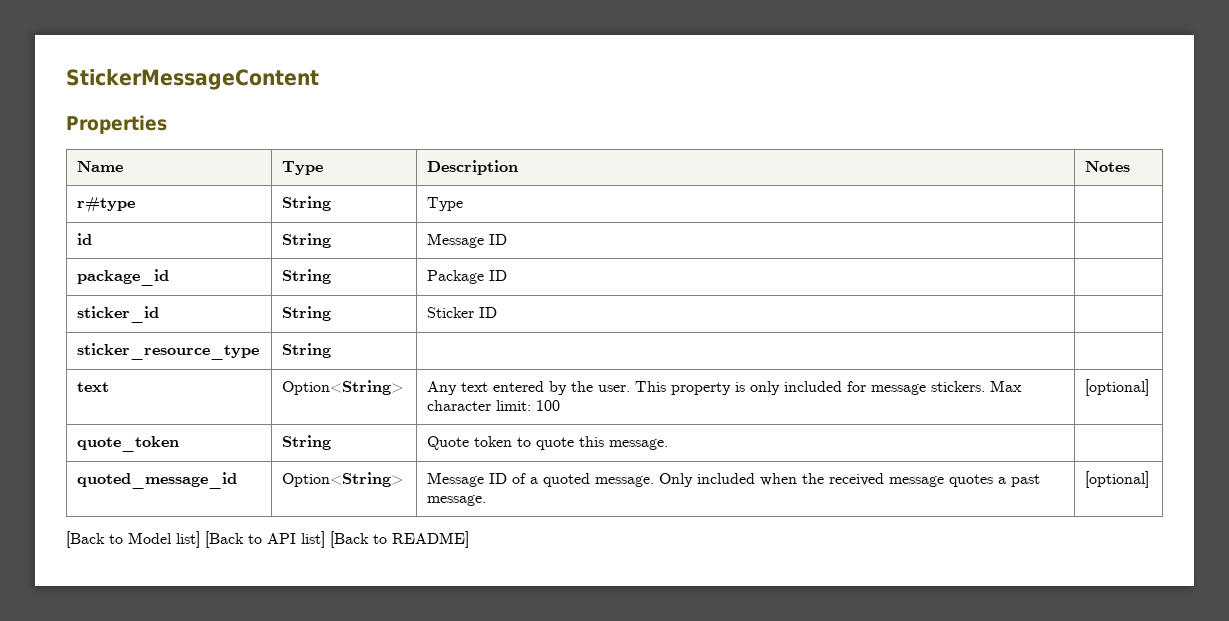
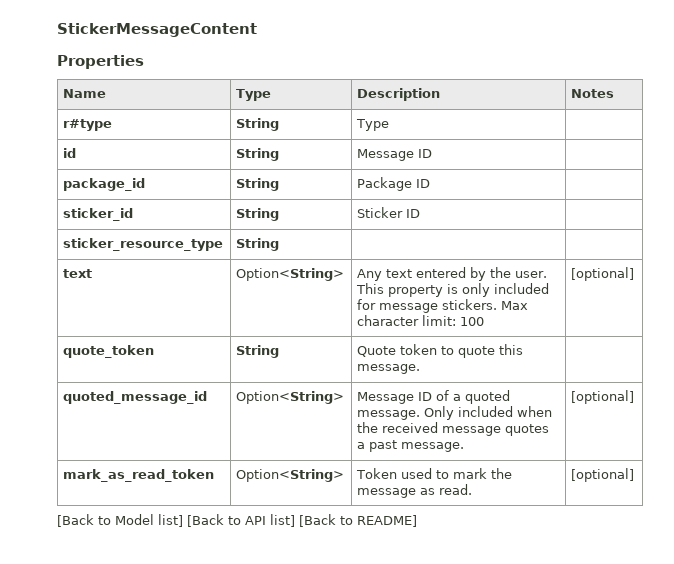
(1150, 479) none -> [63,469,215,482] [236,469,345,482] [356,468,513,479] [357,484,473,498] [571,468,635,482] // mark_as_read_token | Option<String> | Token used to mark the message as read. | [optional]

